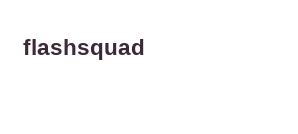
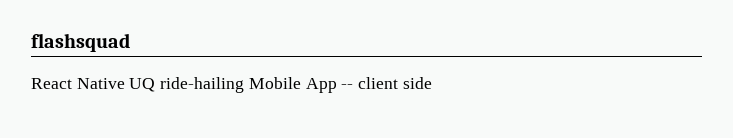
(145, 49) none -> [31,77,432,93] // React Native UQ ride-hailing Mobile App -- client side

